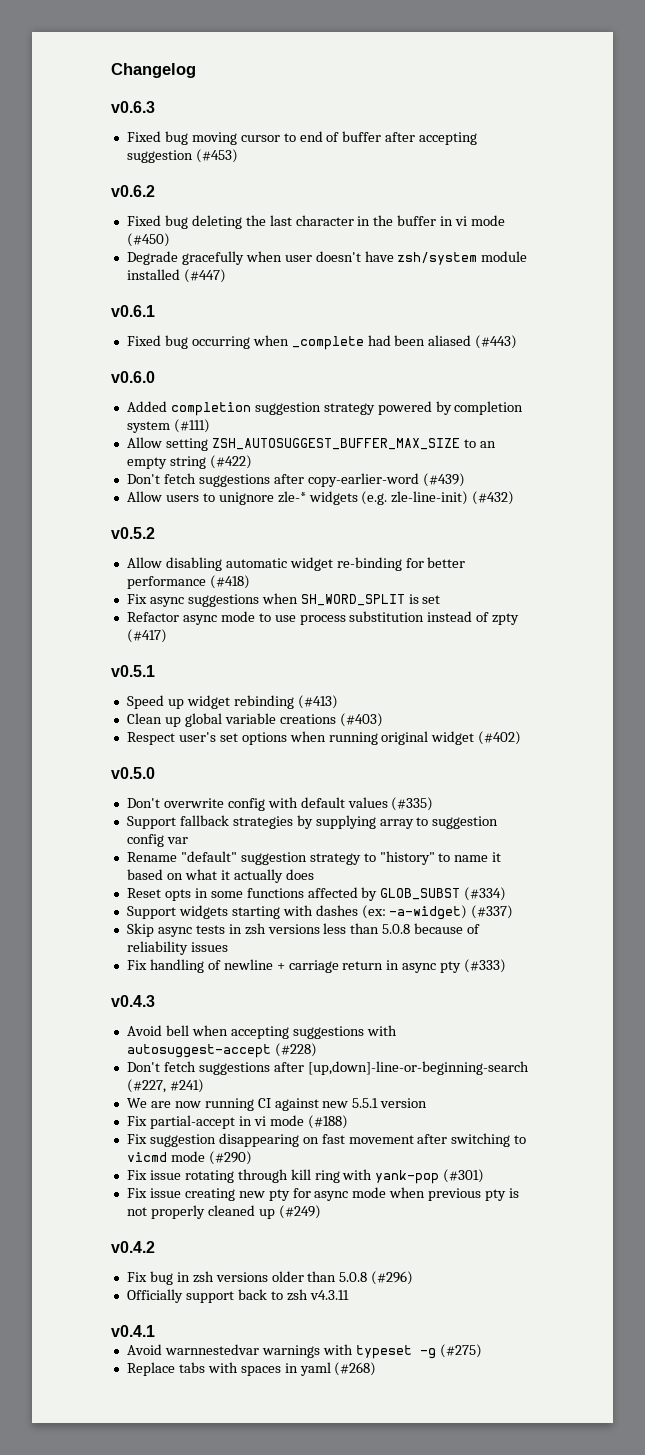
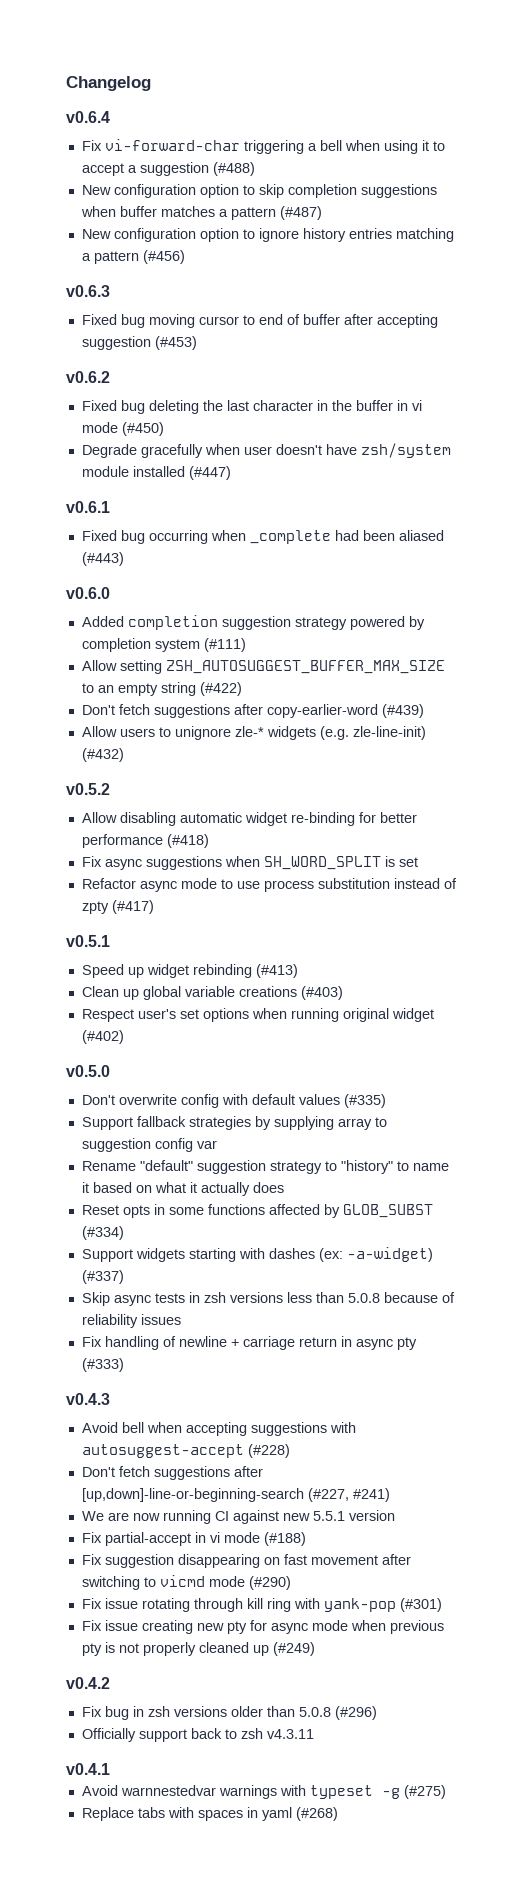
(196, 70) none -> [66,111,110,123] [81,139,445,154] [81,162,255,176] [81,184,437,198] [80,206,322,220] [81,228,454,242] [81,250,185,264] // v0.6.4 // Fix vi-forward-char triggering a bell when using it to accept a suggestion (#488) // New configuration option to skip completion suggestions when buffer matches a pattern (#487) // New configuration option to ignore history entries matching a pattern (#456)

